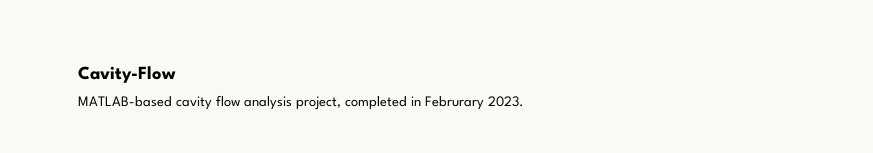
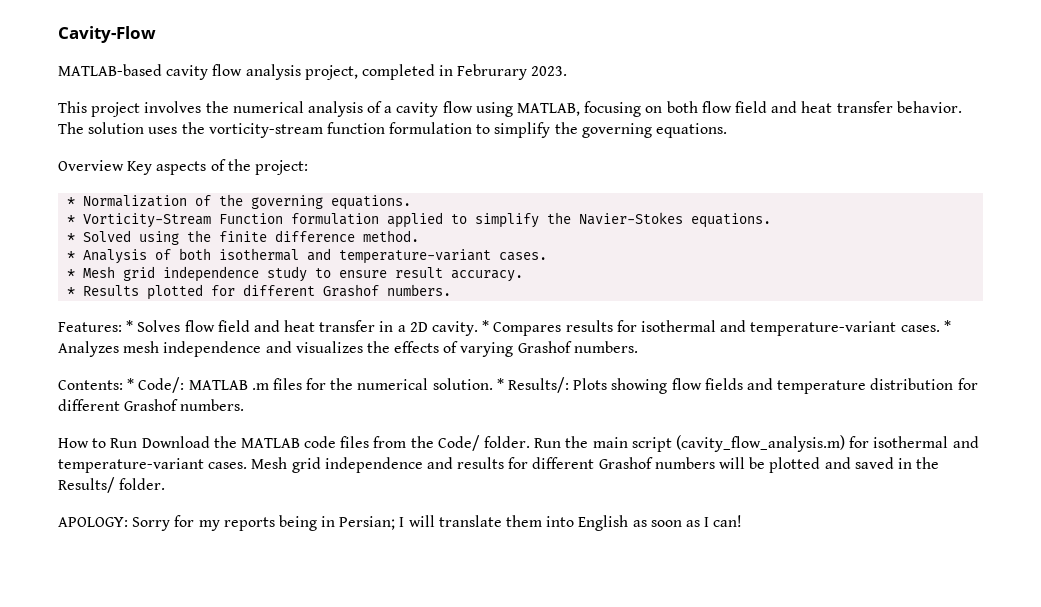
(524, 101) none -> [58,101,962,117] [58,122,728,138] [58,159,308,175] [67,194,412,210] [67,212,772,228] [67,230,420,245] [67,248,548,264] [67,266,524,282] [67,284,452,300] [58,320,951,336] [58,341,638,357] [58,377,978,394] [58,399,245,411] [58,435,979,452] [58,457,940,473] [58,477,166,493] [58,515,743,531] // This project involves the numerical analysis of a cavity flow using MATLAB, focusing on both flow field and heat transfer behavior. The solution uses the vorticity-stream function formulation to simplify the governing equations. // Overview Key aspects of the project: // * Normalization of the governing equations. // * Vorticity-Stream Function formulation applied to simplify the Navier-Stokes equations. // * Solved using the finite difference method. // * Analysis of both isothermal and temperature-variant cases. // * Mesh grid independence study to ensure result accuracy. // * Results plotted for different Grashof numbers. // Features: * Solves flow field and heat transfer in a 2D cavity. * Compares results for isothermal and temperature-variant cases. * Analyzes mesh independence and visualizes the effects of varying Grashof numbers. // Contents: * Code/: MATLAB .m files for the numerical solution. * Results/: Plots showing flow fields and temperature distribution for different Grashof numbers. // How to Run Download the MATLAB code files from the Code/ folder. Run the main script (cavity_flow_analysis.m) for isothermal and temperature-variant cases. Mesh grid independence and results for different Grashof numbers will be plotted and saved in the Results/ folder. // APOLOGY: Sorry for my reports being in Persian; I will translate them into English as soon as I can!

